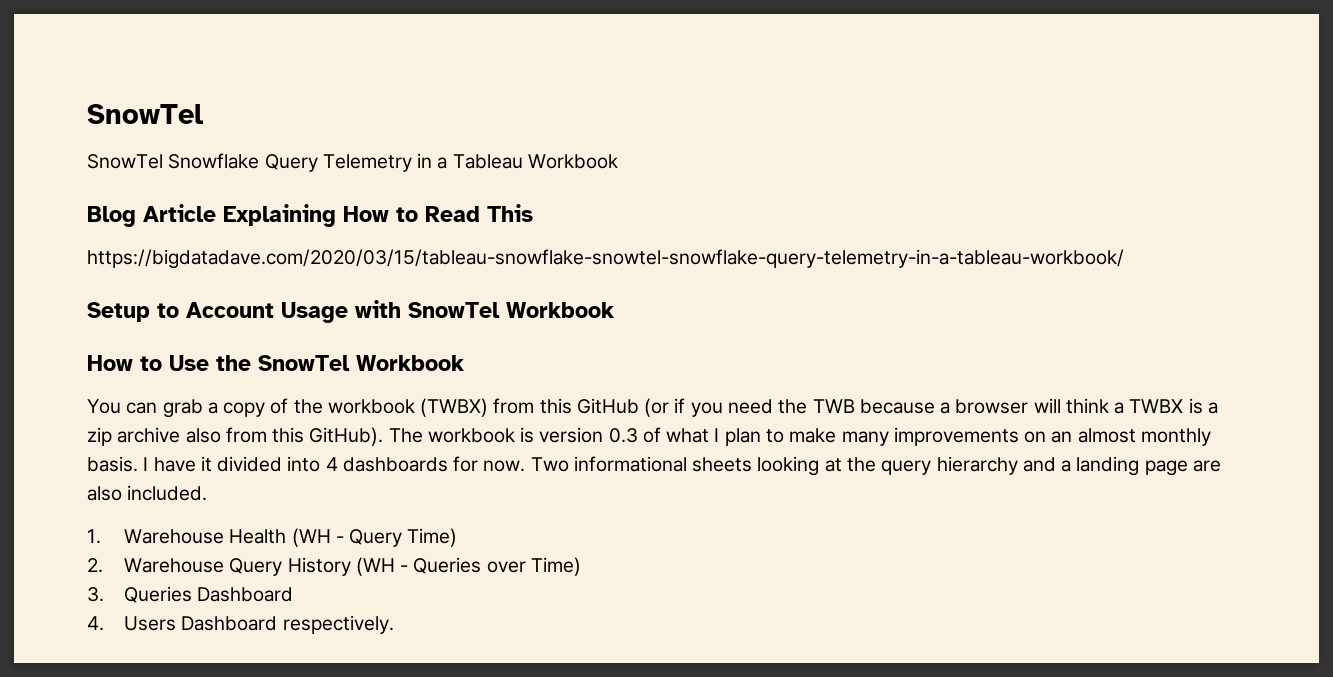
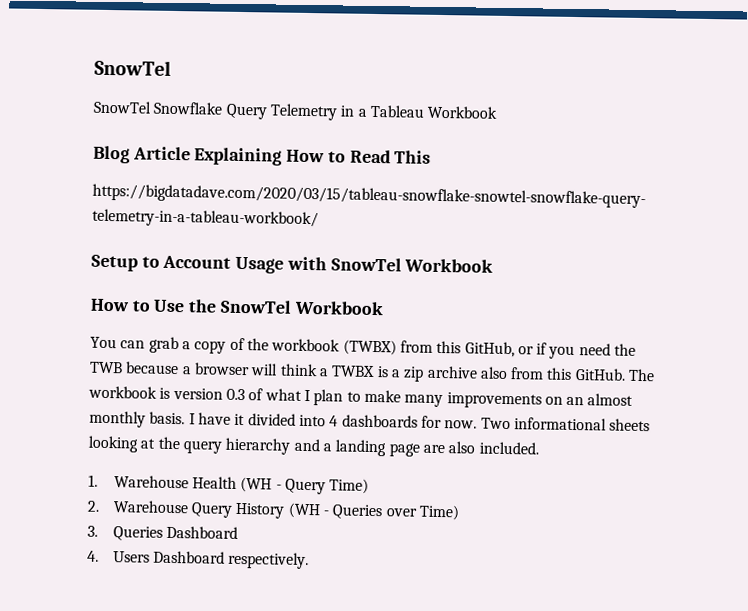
[576,398,670,417] GitHub (or -> [464,341,534,358] GitHub, or
[309,427,384,446] GitHub). -> [574,368,626,381] GitHub.

